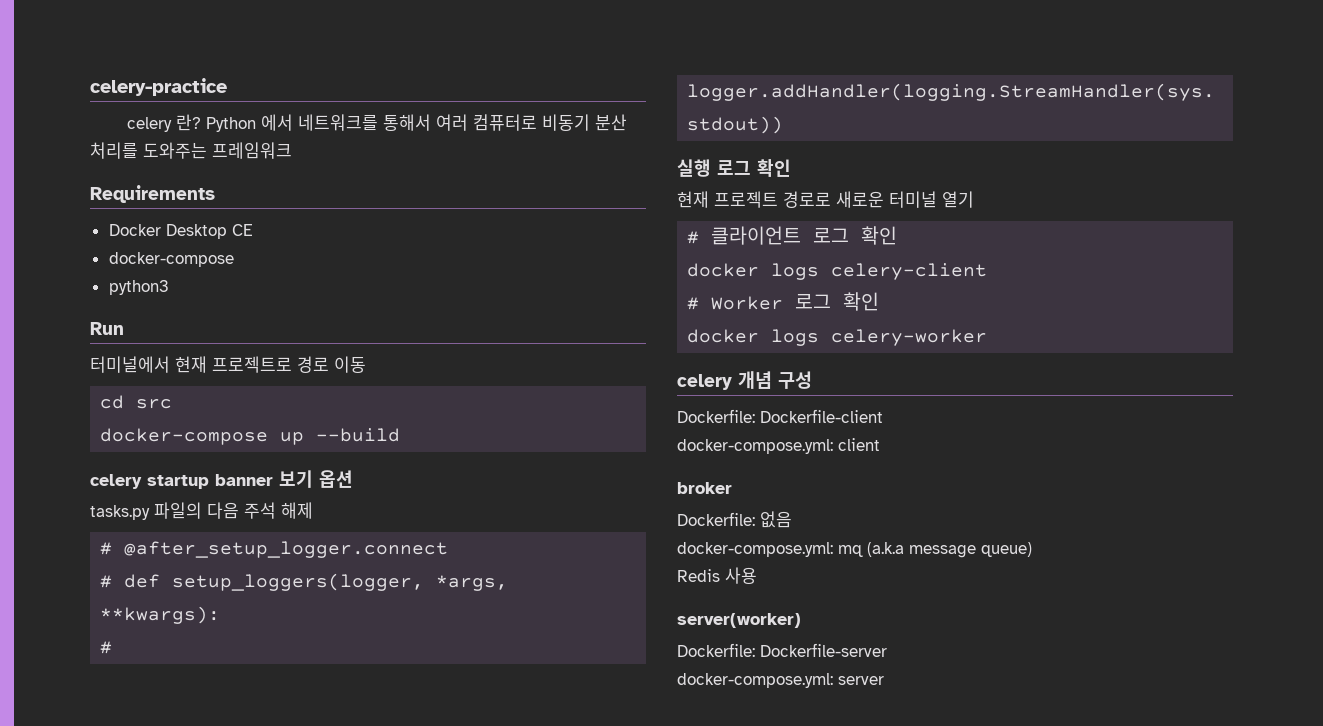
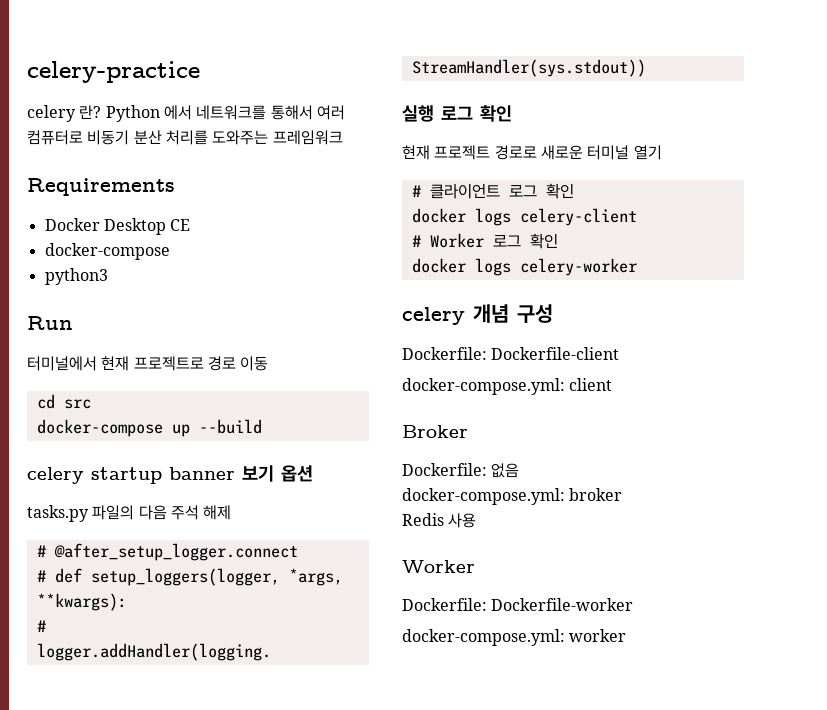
[677,482,732,494] broker -> [402,425,468,438] Broker
[838,542,1032,558] mq (a.k.a message queue) -> [569,488,623,501] broker
[677,613,801,628] [677,643,887,657] [677,673,884,688] server(worker) // Dockerfile: Dockerfile-server // docker-compose.yml: server -> [402,560,475,573] [402,598,634,611] [402,629,627,646] Worker // Dockerfile: Dockerfile-worker // docker-compose.yml: worker

